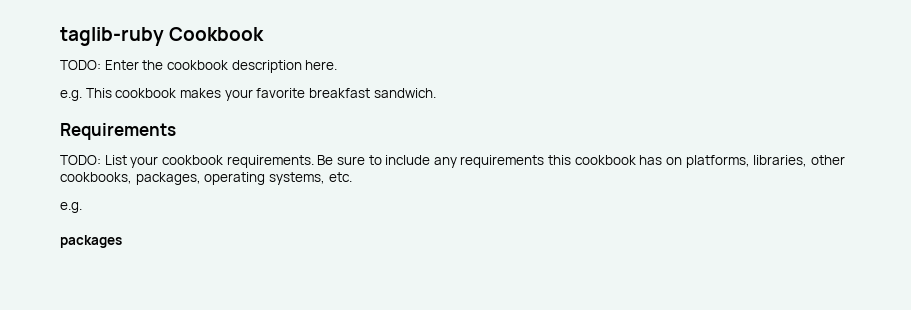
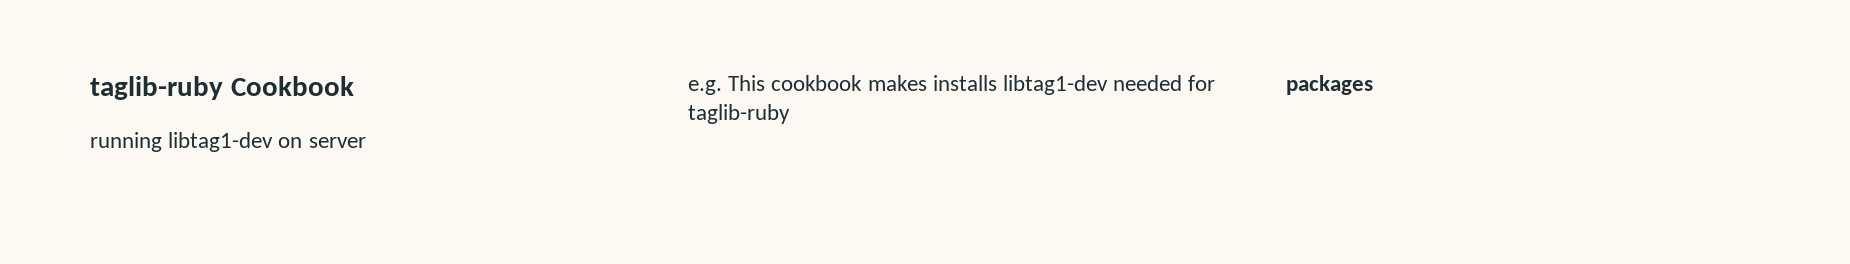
[60,60,338,73] [60,88,436,101] [60,123,176,140] [60,155,845,168] [60,172,352,185] [60,202,82,213] TODO: Enter the cookbook description here. // e.g. This cookbook makes your favorite breakfast sandwich. // Requirements // TODO: List your cookbook requirements. Be sure to include any requirements this cookbook has on platforms, libraries, other cookbooks, packages, operating systems, etc. // e.g. -> [90,132,366,152] [688,75,1216,95] [688,104,790,124] running libtag1-dev on server // e.g. This cookbook makes installs libtag1-dev needed for taglib-ruby

